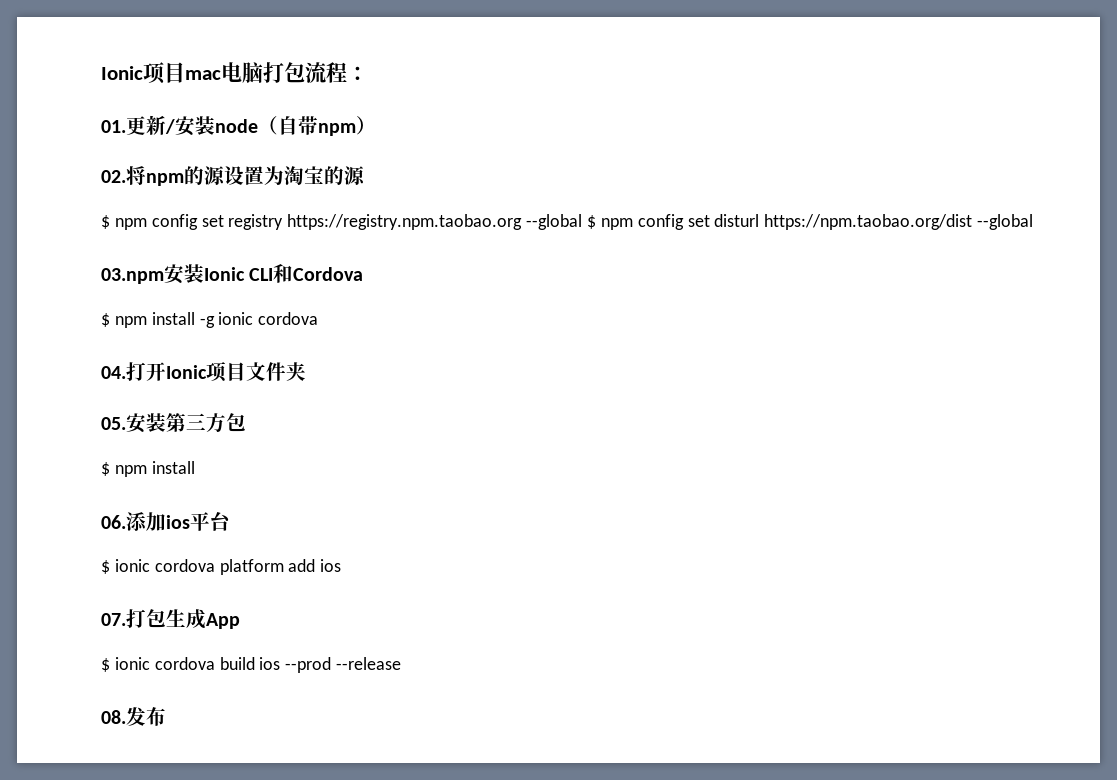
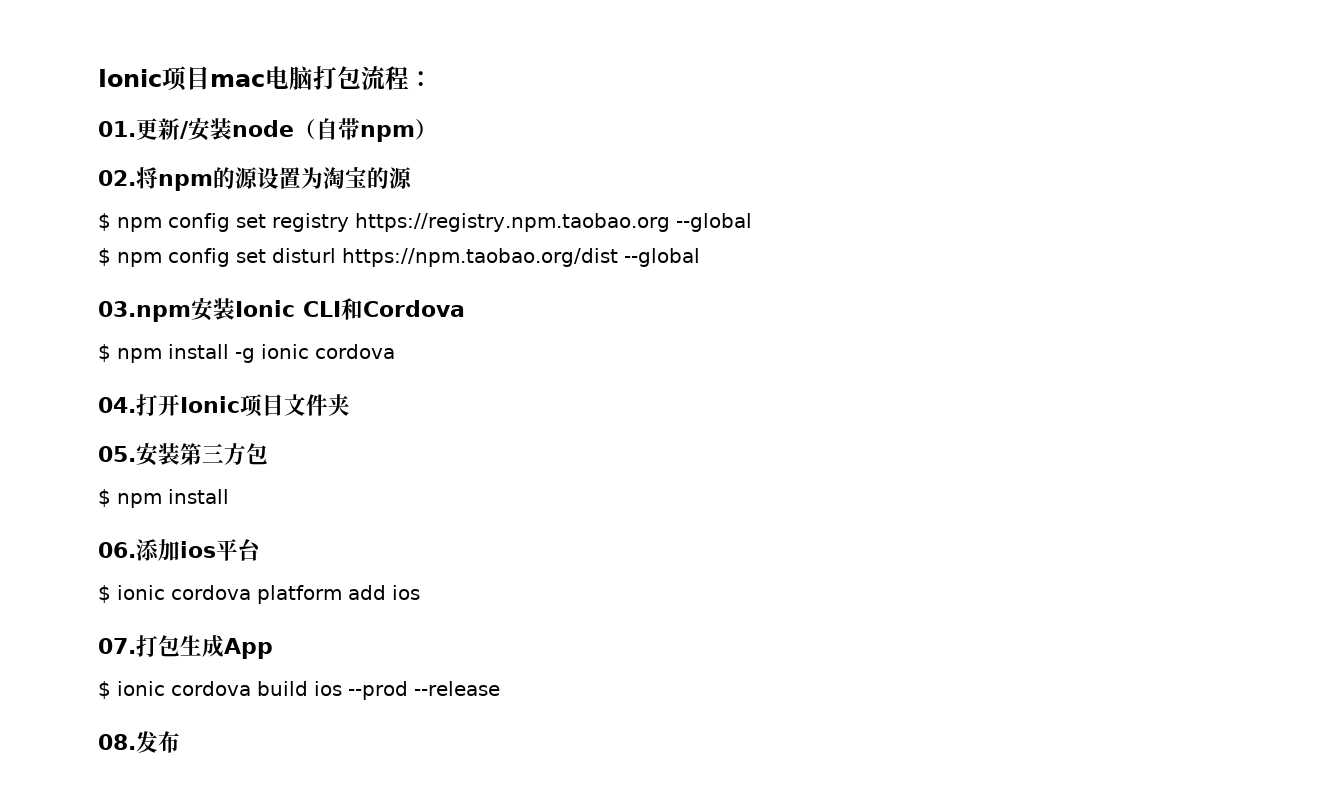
(583, 222) none -> (752, 222) //

